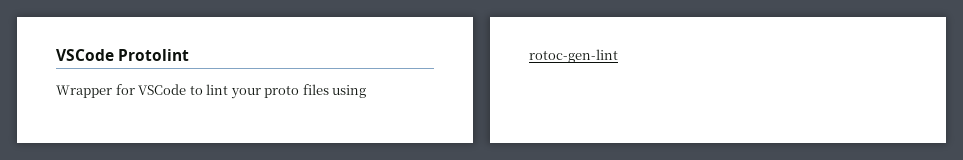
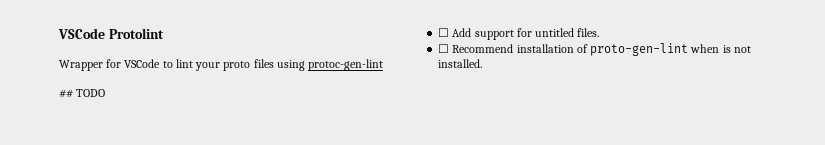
[529,49,618,63] rotoc-gen-lint -> [308,59,384,71] [59,89,106,98] [438,28,600,40] [438,43,751,56] [438,59,483,68] protoc-gen-lint // ## TODO // ☐ Add support for untitled files. // ☐ Recommend installation of proto-gen-lint when is not installed.

